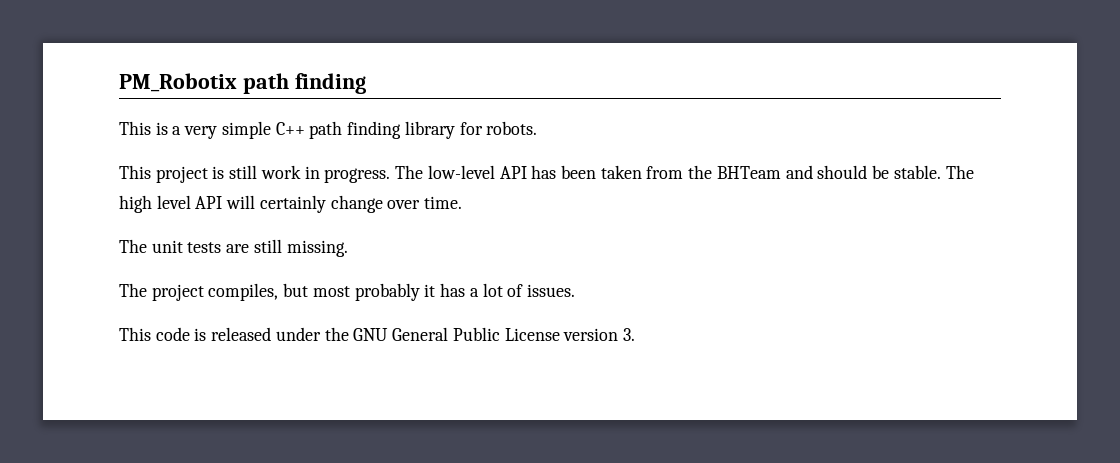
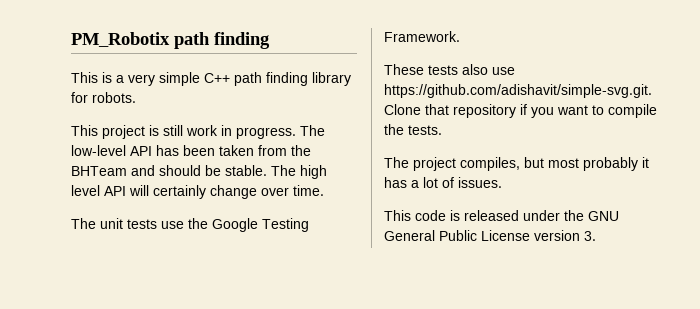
[226,239,348,257] are still missing. -> [161,218,309,232] [384,31,460,42] [384,64,515,75] [384,84,652,98] [384,104,657,118] [384,124,442,135] use the Google Testing Framework. // These tests also use https://github.com/adishavit/simple-svg.git. Clone that repository if you want to compile the tests.

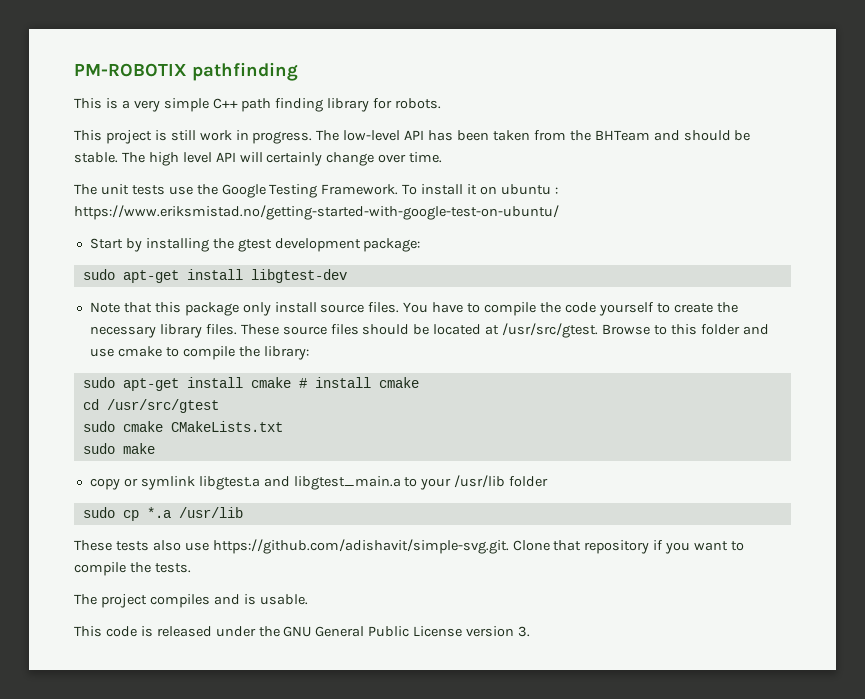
[71,32,270,49] PM_Robotix path finding -> [74,62,298,81] PM-ROBOTIX pathfinding
(460, 36) none -> [402,184,558,195] [74,205,559,220] [89,238,421,252] [82,269,347,283] [89,302,738,316] [89,323,769,338] [89,346,309,360] [82,377,419,391] [82,399,219,413] [82,421,283,432] [82,443,155,454] [89,475,549,490] [82,507,243,521] To install it on ubuntu : https://www.eriksmistad.no/getting-started-with-google-test-on-ubuntu/ // Start by installing the gtest development package: // sudo apt-get install libgtest-dev // Note that this package only install source files. You have to compile the code yourself to create the necessary library files. These source files should be located at /usr/src/gtest. Browse to this folder and use cmake to compile the library: // sudo apt-get install cmake # install cmake // cd /usr/src/gtest // sudo cmake CMakeLists.txt // sudo make // copy or symlink libgtest.a and libgtest_main.a to your /usr/lib folder // sudo cp *.a /usr/lib
[460,157,649,171] [384,177,502,188] compiles, but most probably it has a lot of issues. -> [149,594,308,608] compiles and is usable.

